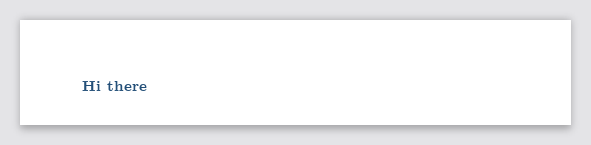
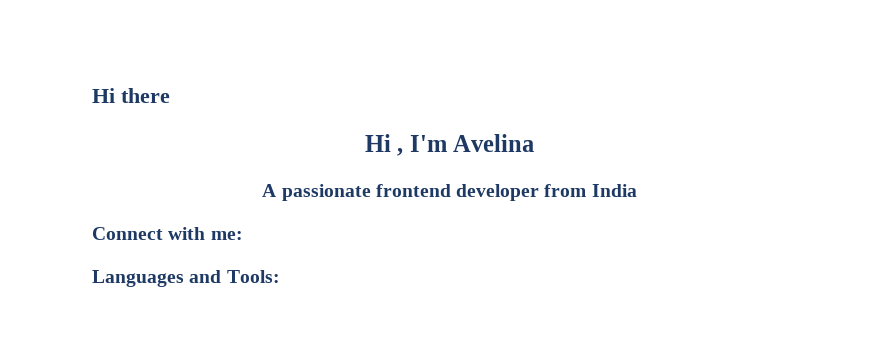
(147, 86) none -> [364,134,535,156] [262,184,637,201] [92,227,243,240] [92,270,280,287] // Hi , I'm Avelina // A passionate frontend developer from India // Connect with me: // Languages and Tools:

